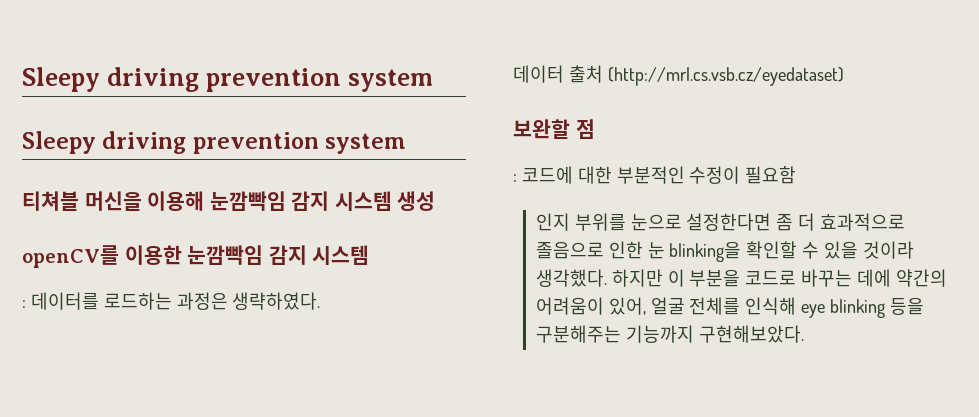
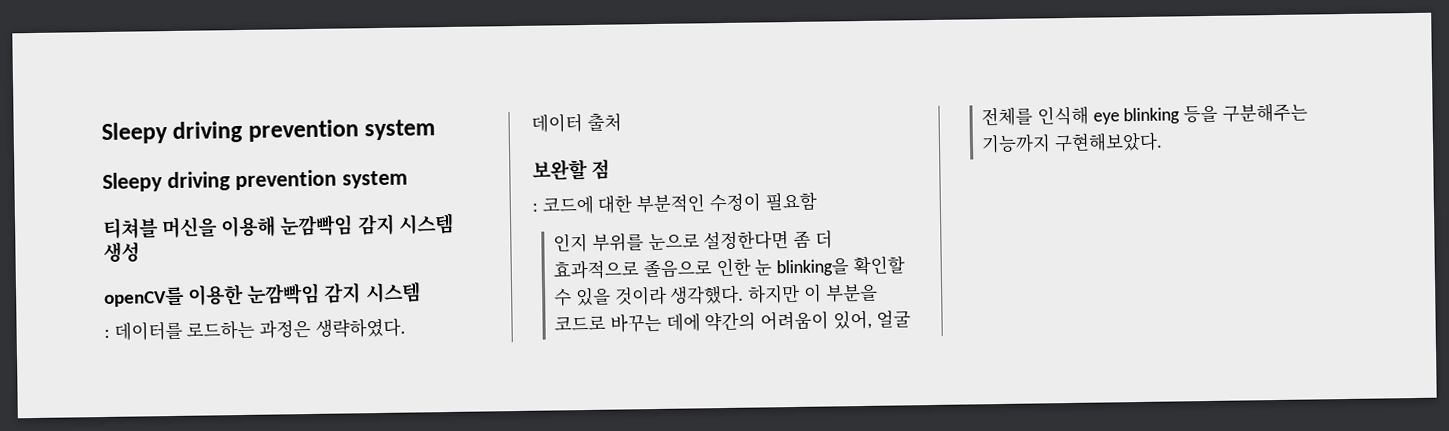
[607,67,844,86] (http://mrl.cs.vsb.cz/eyedataset) -> (622, 122) none

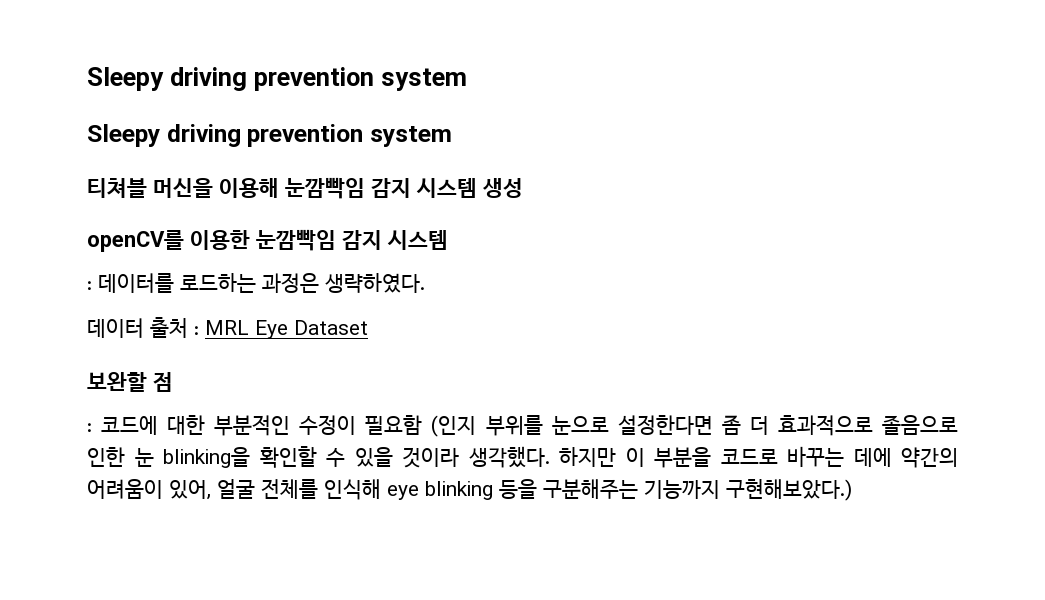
(622, 122) none -> [194,320,368,339] : MRL Eye Dataset
[553,232,589,253] // 인지 -> [431,415,477,437] (인지
[1053,131,1163,153] 구현해보았다. -> [726,479,852,501] 구현해보았다.)

